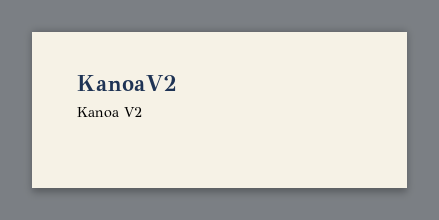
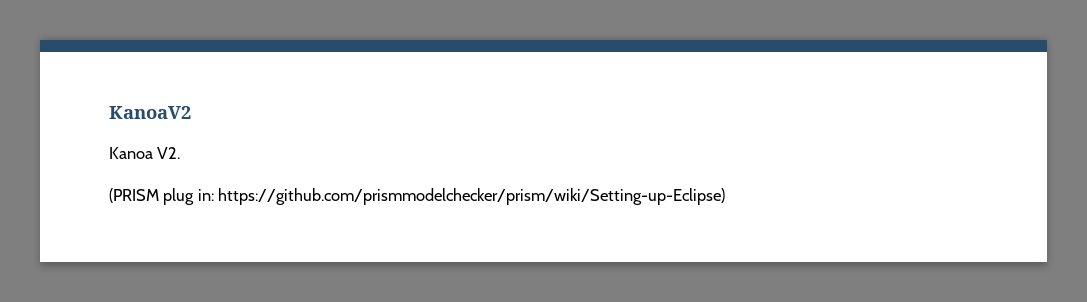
[124,107,142,117] V2 -> [157,147,181,159] [109,188,726,205] V2. // (PRISM plug in: https://github.com/prismmodelchecker/prism/wiki/Setting-up-Eclipse)

